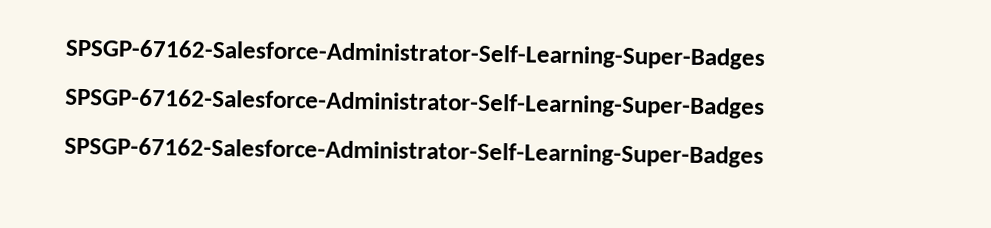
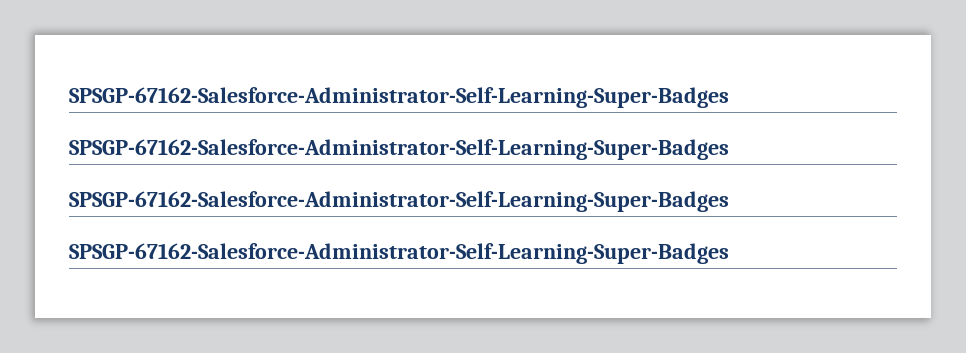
[65,38,765,70] [65,87,765,119] [64,136,764,168] SPSGP-67162-Salesforce-Administrator-Self-Learning-Super-Badges // SPSGP-67162-Salesforce-Administrator-Self-Learning-Super-Badges // SPSGP-67162-Salesforce-Administrator-Self-Learning-Super-Badges -> [69,87,729,108] [69,139,729,160] [69,191,729,212] [69,243,729,264] SPSGP-67162-Salesforce-Administrator-Self-Learning-Super-Badges // SPSGP-67162-Salesforce-Administrator-Self-Learning-Super-Badges // SPSGP-67162-Salesforce-Administrator-Self-Learning-Super-Badges // SPSGP-67162-Salesforce-Administrator-Self-Learning-Super-Badges

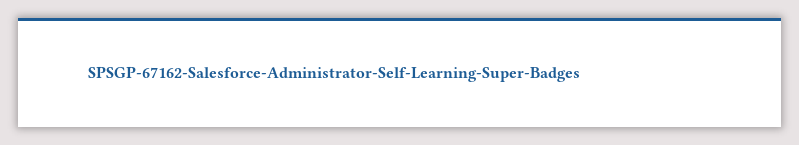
[69,87,729,108] [69,139,729,160] [69,191,729,212] [69,243,729,264] SPSGP-67162-Salesforce-Administrator-Self-Learning-Super-Badges // SPSGP-67162-Salesforce-Administrator-Self-Learning-Super-Badges // SPSGP-67162-Salesforce-Administrator-Self-Learning-Super-Badges // SPSGP-67162-Salesforce-Administrator-Self-Learning-Super-Badges -> [88,66,580,82] SPSGP-67162-Salesforce-Administrator-Self-Learning-Super-Badges

